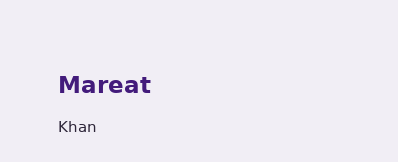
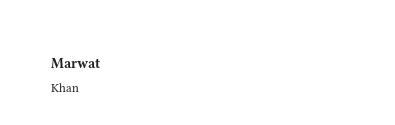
[58,76,151,93] Mareat -> [51,58,100,69] Marwat

